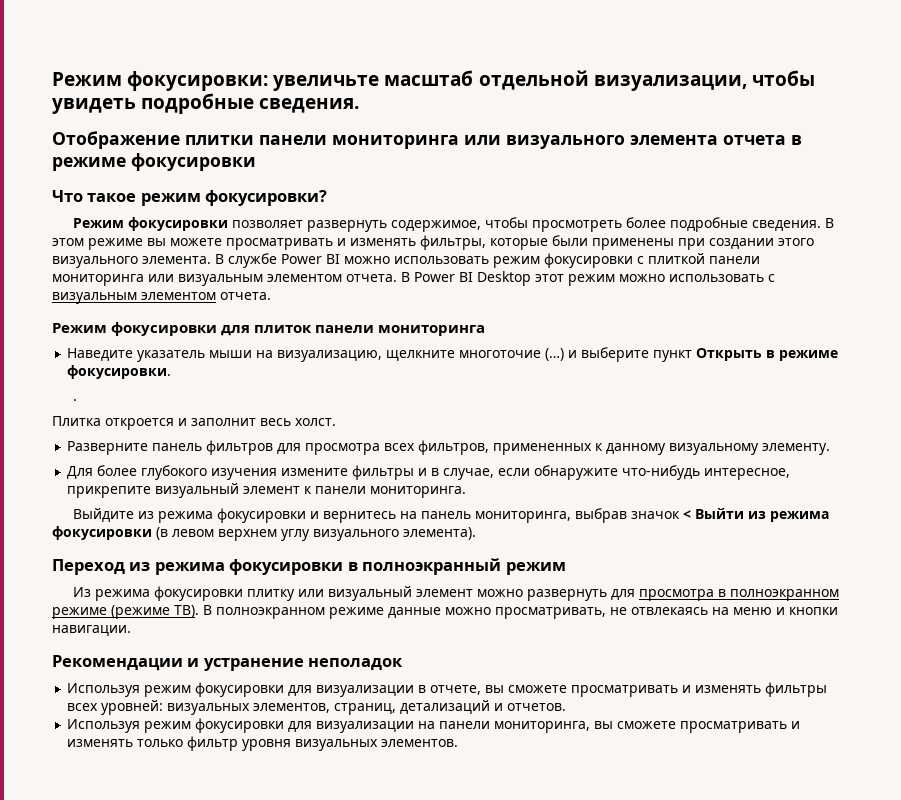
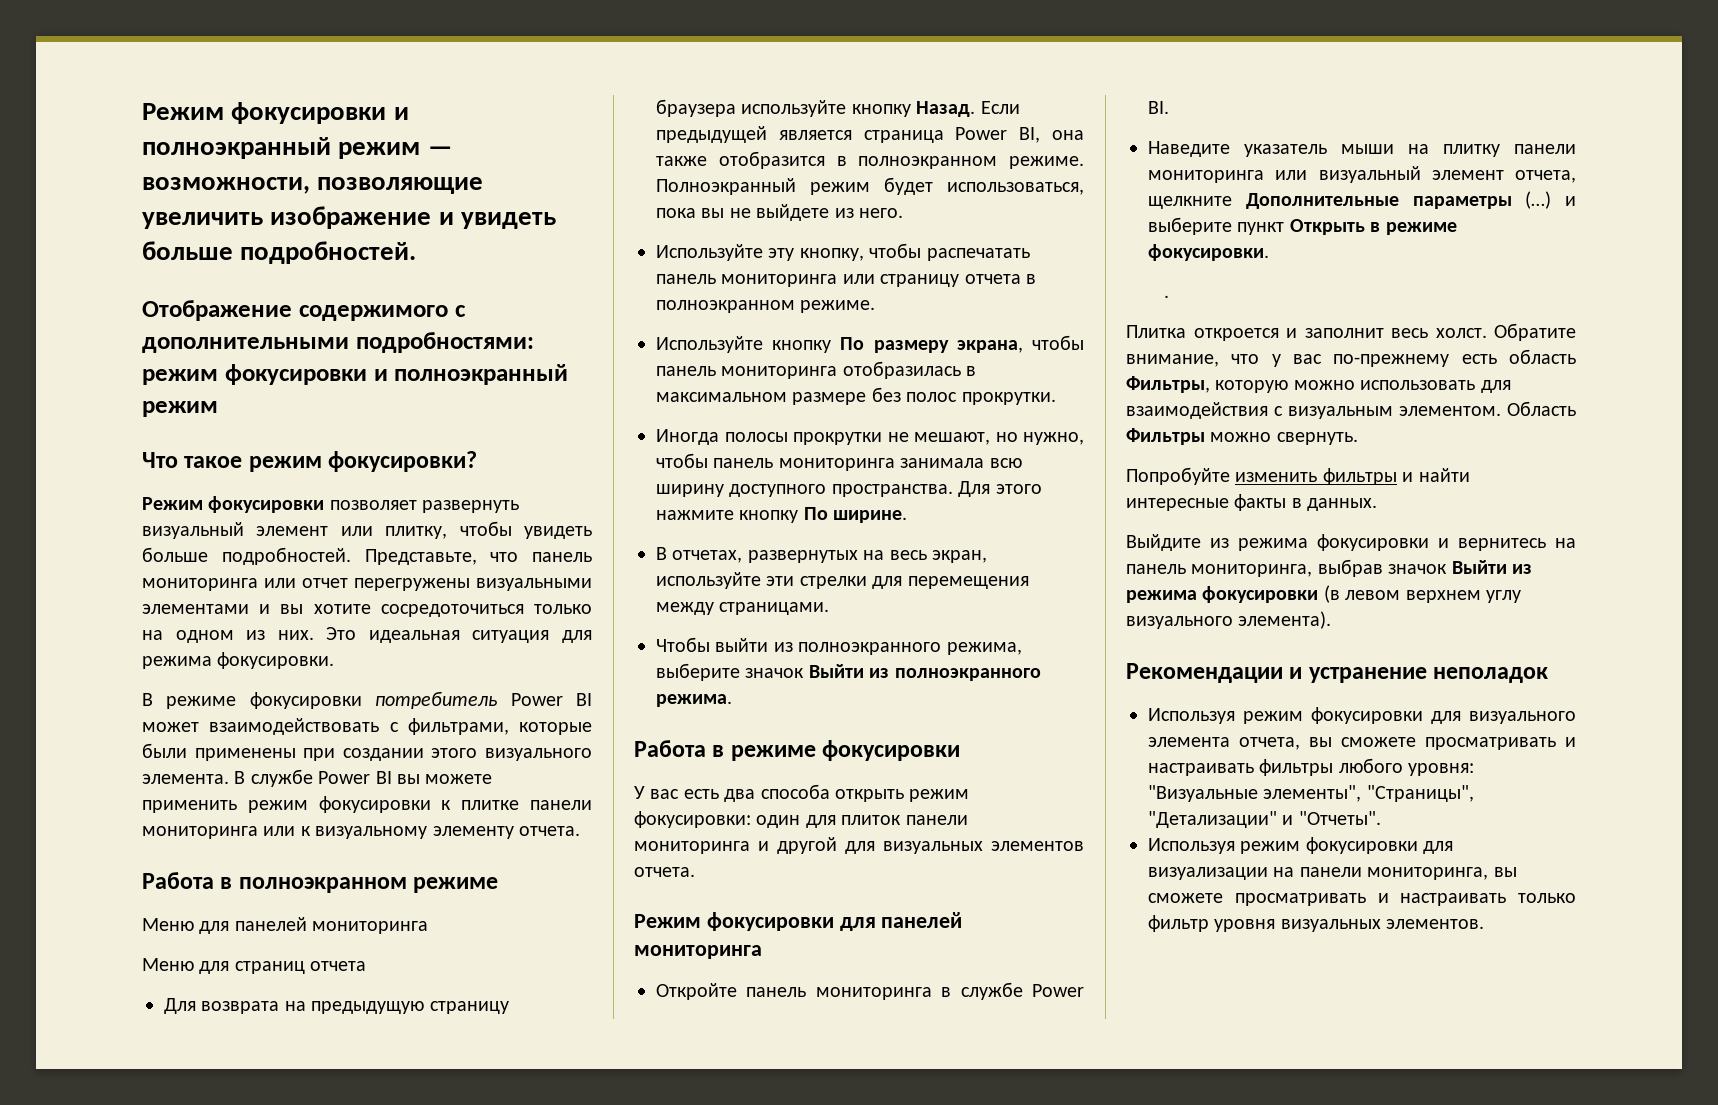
[52,70,815,91] [52,93,360,114] [52,131,802,149] [52,153,256,171] Режим фокусировки: увеличьте масштаб отдельной визуализации, чтобы увидеть подробные сведения. // Отображение плитки панели мониторинга или визуального элемента отчета в режиме фокусировки -> [142,102,409,124] [142,137,452,159] [142,177,484,194] [142,206,556,229] [142,241,417,264] [142,300,466,321] [142,332,534,353] [142,364,569,385] [142,401,218,417] Режим фокусировки и полноэкранный режим — возможности, позволяющие увеличить изображение и увидеть больше подробностей. // Отображение содержимого с дополнительными подробностями: режим фокусировки и полноэкранный режим
[391,217,835,232] [52,235,486,250] содержимое, чтобы просмотреть более подробные сведения. В этом режиме вы можете просматривать и изменять фильтры, -> [142,521,592,539] [142,547,592,565] [142,578,592,591] [142,604,592,617] [142,627,592,643] [142,652,335,669] [142,691,592,709] [142,718,509,735] визуальный элемент или плитку, чтобы увидеть больше подробностей. Представьте, что панель мониторинга или отчет перегружены визуальными элементами и вы хотите сосредоточиться только на одном из них. Это идеальная ситуация для режима фокусировки. // В режиме фокусировки потребитель Power BI может взаимодействовать с фильтрами,
[344,253,760,268] [52,271,775,286] [52,292,216,304] можно использовать режим фокусировки с плиткой панели мониторинга или визуальным элементом отчета. В Power BI Desktop этот режим можно использовать с визуальным элементом -> [397,774,493,784] [142,796,592,813] [142,826,580,839] [142,872,499,893] [142,917,429,934] [142,958,367,974] [164,998,509,1014] [656,99,1020,117] [656,126,1084,143] [656,151,1084,169] [656,177,1084,195] [656,204,903,221] [656,243,1030,261] [656,274,1036,287] [656,300,876,313] [656,335,1084,353] [656,361,977,379] [656,387,1056,405] [656,429,1084,445] [656,453,1022,471] [656,481,1042,497] [656,507,908,523] [656,547,987,563] [656,572,1029,589] [656,602,830,615] [656,637,1022,655] [656,663,1041,681] [656,694,732,707] [634,740,961,761] [634,784,970,802] [634,811,968,828] [634,837,1084,854] вы можете применить режим фокусировки к плитке панели мониторинга или к визуальному элементу отчета. // Работа в полноэкранном режиме // Меню для панелей мониторинга // Меню для страниц отчета // Для возврата на предыдущую страницу браузера используйте кнопку Назад. Если предыдущей является страница Power BI, она также отобразится в полноэкранном режиме. Полноэкранный режим будет использоваться, пока вы не выйдете из него. // Используйте эту кнопку, чтобы распечатать панель мониторинга или страницу отчета в полноэкранном режиме. // Используйте кнопку По размеру экрана, чтобы панель мониторинга отобразилась в максимальном размере без полос прокрутки. // Иногда полосы прокрутки не мешают, но нужно, чтобы панель мониторинга занимала всю ширину доступного пространства. Для этого нажмите кнопку По ширине. // В отчетах, развернутых на весь экран, используйте эти стрелки для перемещения между страницами. // Чтобы выйти из полноэкранного режима, выберите значок Выйти из полноэкранного режима. // Работа в режиме фокусировки // У вас есть два способа открыть режим фокусировки: один для плиток панели мониторинга и другой для визуальных элементов
[254,325,486,336] [67,348,542,362] плиток панели мониторинга // Наведите указатель мыши на визуализацию, щелкните многоточие -> [881,912,963,928] [634,945,762,959] [656,982,1084,1000] [1148,101,1169,114] [1148,141,1576,157] [1148,166,1576,183] [1148,193,1512,209] панелей мониторинга // Откройте панель мониторинга в службе Power BI. // Наведите указатель мыши на плитку панели мониторинга или визуальный элемент отчета, щелкните Дополнительные параметры
[67,440,831,455] [67,465,791,480] [67,483,467,498] // Разверните панель фильтров для просмотра всех фильтров, примененных к данному визуальному элементу. // Для более глубокого изучения измените фильтры и в случае, если обнаружите что-нибудь интересное, прикрепите визуальный элемент к панели мониторинга. -> [1494,323,1576,341] [1126,349,1576,367] [1126,376,1511,393] [1126,401,1576,419] [1126,428,1358,445] [1126,467,1470,485] [1126,494,1378,511] Обратите внимание, что у вас по-прежнему есть область Фильтры, которую можно использовать для взаимодействия с визуальным элементом. Область Фильтры можно свернуть. // Попробуйте изменить фильтры и найти интересные факты в данных.
[683,510,692,519] < -> (1448, 569) none
[52,558,566,575] [73,586,840,601] [52,605,838,619] [52,625,131,636] // Переход из режима фокусировки в полноэкранный режим // Из режима фокусировки плитку или визуальный элемент можно развернуть для просмотра в полноэкранном режиме (режиме ТВ). В полноэкранном режиме данные можно просматривать, не отвлекаясь на меню и кнопки навигации. -> (1332, 620) none
[316,682,828,697] [67,700,567,715] визуализации в отчете, вы сможете просматривать и изменять фильтры всех уровней: визуальных элементов, страниц, детализаций и отчетов. -> [1469,711,1576,724] [1148,737,1576,750] [1148,758,1475,776] [1148,785,1474,802] [1148,811,1381,828] визуального элемента отчета, вы сможете просматривать и настраивать фильтры любого уровня: "Визуальные элементы", "Страницы", "Детализации" и "Отчеты".
[67,739,134,747] изменять -> [1400,893,1507,906] настраивать

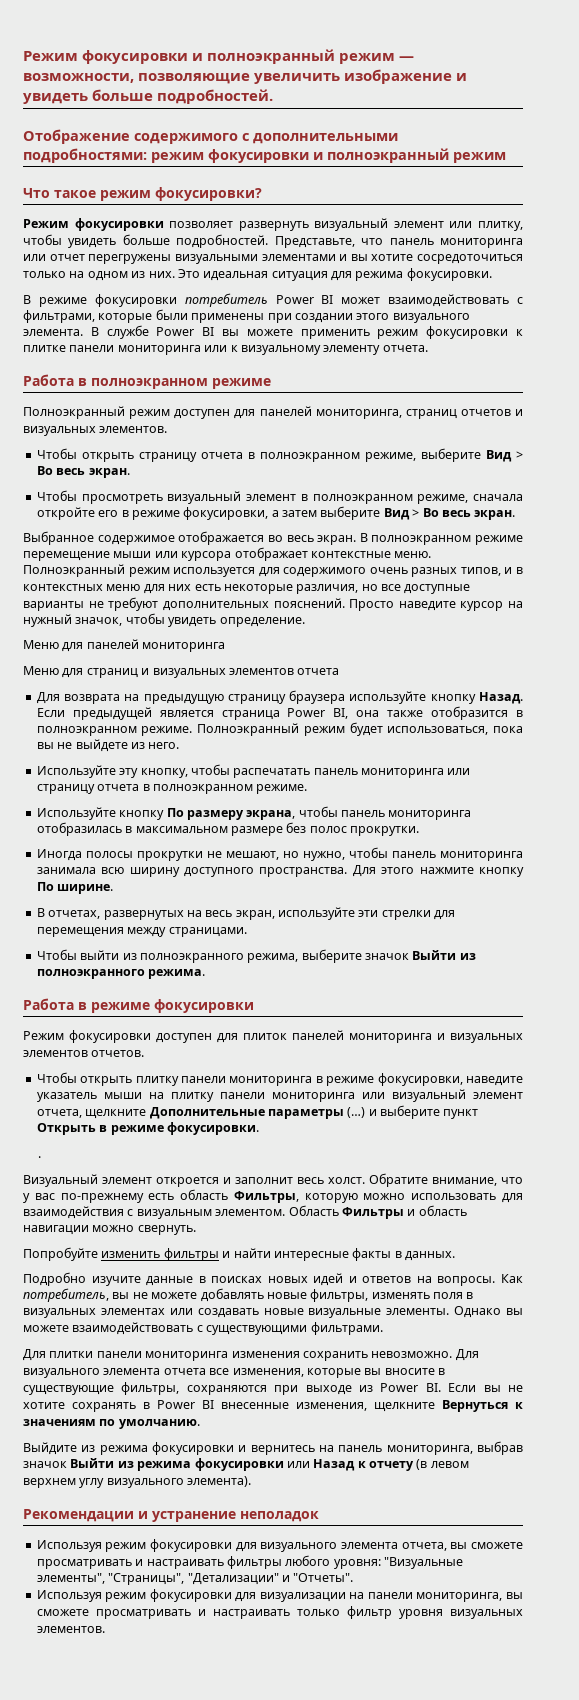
(499, 885) none -> [23,406,523,419] [23,426,168,436] [36,448,523,462] [36,466,130,478] [36,490,523,504] [36,506,516,520] [23,531,523,545] [23,547,432,561] [23,564,523,577] [23,584,471,594] [23,597,523,611] [23,613,305,627] // Полноэкранный режим доступен для панелей мониторинга, страниц отчетов и визуальных элементов. // Чтобы открыть страницу отчета в полноэкранном режиме, выберите Вид > Во весь экран. // Чтобы просмотреть визуальный элемент в полноэкранном режиме, сначала откройте его в режиме фокусировки, а затем выберите Вид > Во весь экран. // Выбранное содержимое отображается во весь экран. В полноэкранном режиме перемещение мыши или курсора отображает контекстные меню. Полноэкранный режим используется для содержимого очень разных типов, и в контекстных меню для них есть некоторые различия, но все доступные варианты не требуют дополнительных пояснений. Просто наведите курсор на нужный значок, чтобы увидеть определение.
(305, 967) none -> [141,668,294,678] и визуальных элементов
[634,784,970,802] [634,811,968,828] [634,837,1084,854] [634,867,695,877] [634,912,963,931] [634,945,762,959] [656,982,1084,1000] [1148,101,1169,114] [1148,141,1230,157] У вас есть два способа открыть режим фокусировки: один для плиток панели мониторинга и другой для визуальных элементов отчета. // Режим фокусировки для панелей мониторинга // Откройте панель мониторинга в службе Power BI. // Наведите -> [23,1030,523,1043] [23,1050,145,1057] [36,1072,523,1086] Режим фокусировки доступен для плиток панелей мониторинга и визуальных элементов отчетов. // Чтобы открыть плитку панели мониторинга в режиме фокусировки, наведите
[1126,325,1186,338] Плитка -> [23,1174,152,1187] Визуальный элемент
(1205, 436) none -> [407,1205,467,1216] [23,1225,89,1235] и область навигации
(1378, 504) none -> [23,1272,523,1286] [23,1288,474,1302] [23,1306,523,1318] [23,1322,383,1335] [23,1349,479,1361] [23,1368,445,1378] [23,1382,523,1395] [23,1400,523,1412] [23,1419,200,1429] // Подробно изучите данные в поисках новых идей и ответов на вопросы. Как потребитель, вы не можете добавлять новые фильтры, изменять поля в визуальных элементах или создавать новые визуальные элементы. Однако вы можете взаимодействовать с существующими фильтрами. // Для плитки панели мониторинга изменения сохранить невозможно. Для визуального элемента отчета все изменения, которые вы вносите в существующие фильтры, сохраняются при выходе из Power BI. Если вы не хотите сохранять в Power BI внесенные изменения, щелкните Вернуться к значениям по умолчанию.
(1319, 594) none -> [286,1459,414,1471] или Назад к отчету

